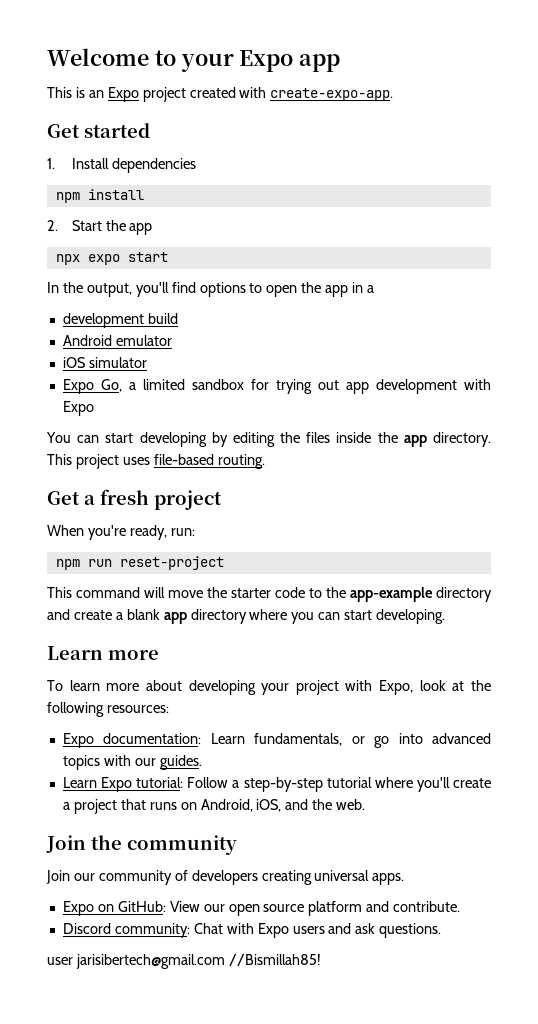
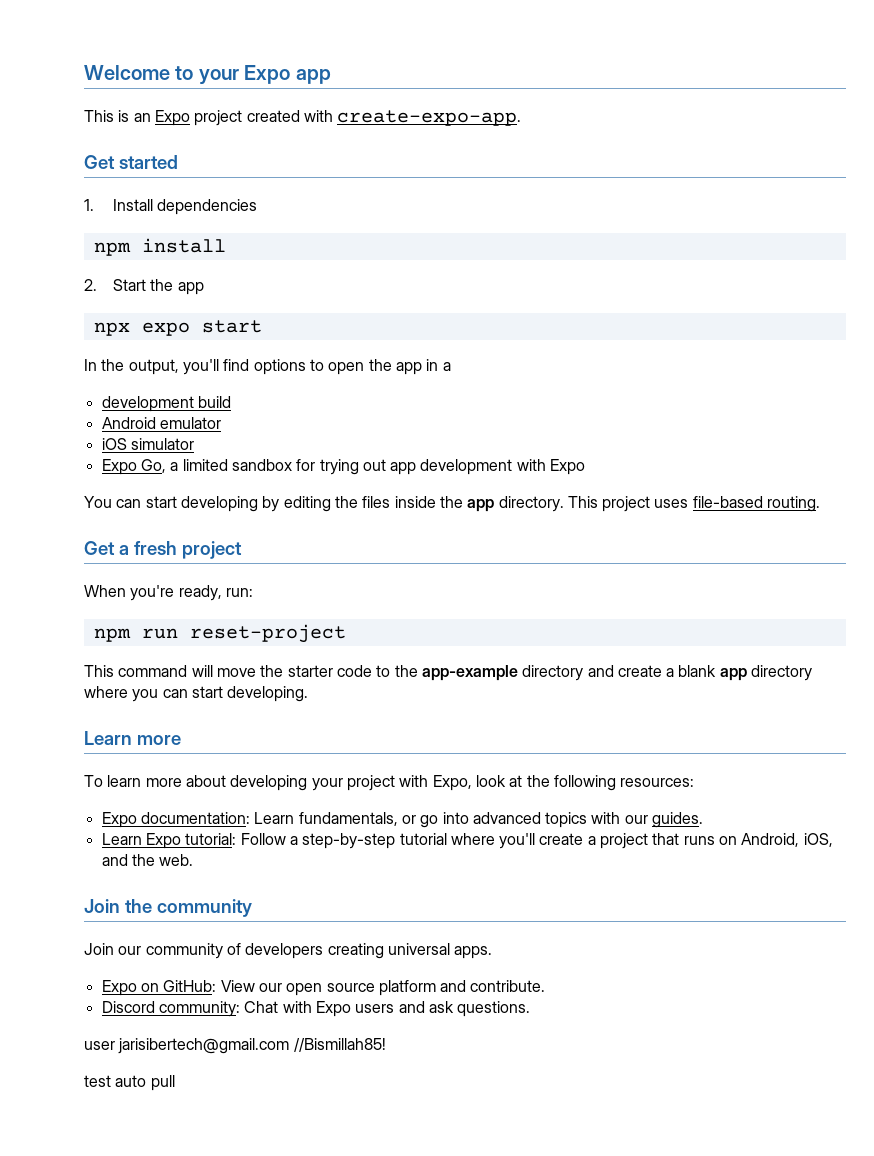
(321, 960) none -> [84,1075,175,1091] // test auto pull

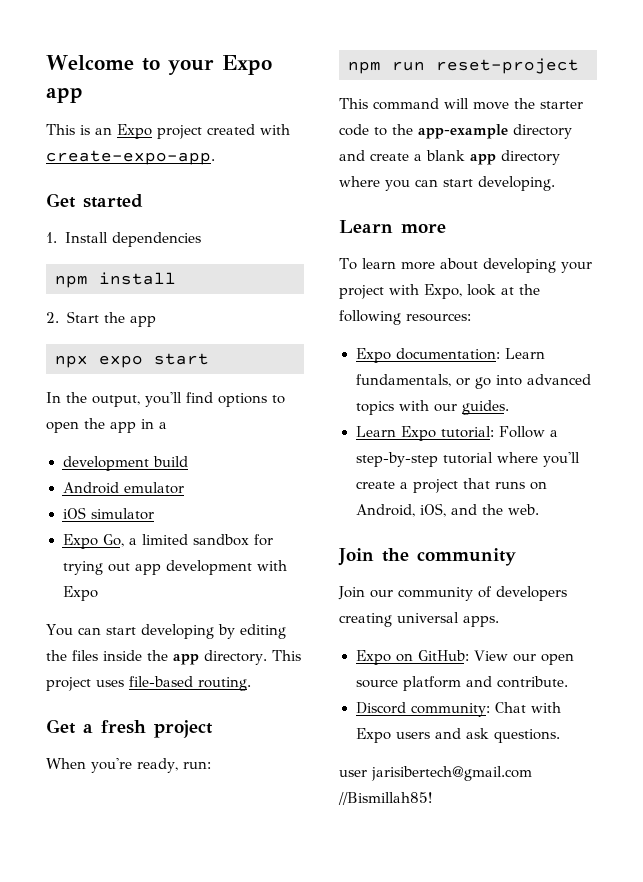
[84,1075,175,1091] // test auto pull -> (432, 798) none

